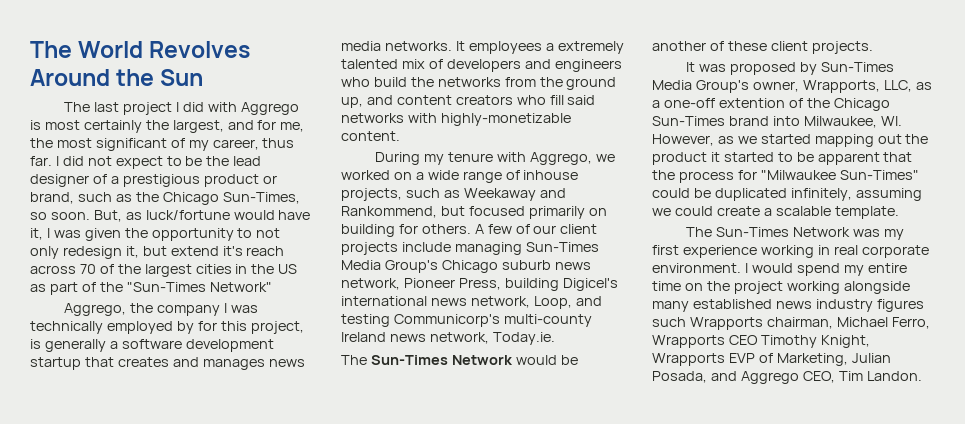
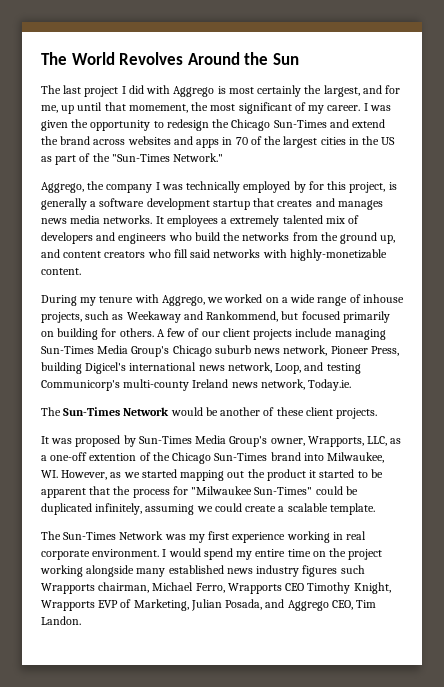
(305, 127) none -> [61,102,188,114] up until that momement,
[212,138,295,150] [30,156,262,169] [30,174,277,187] [30,192,300,205] [30,210,311,222] [30,228,43,240] career, thus far. I did not expect to be the lead designer of a prestigious product or brand, such as the Chicago Sun-Times, so soon. But, as luck/fortune would have it, -> [327,105,361,111] career.
[256,228,281,238] [30,246,285,259] [30,265,76,274] not only redesign it, but extend it's reach across -> [166,119,386,131] [41,136,233,148] redesign the Chicago Sun-Times and extend the brand across websites and apps in
[209,282,272,292] Network" -> [173,153,224,162] Network."

